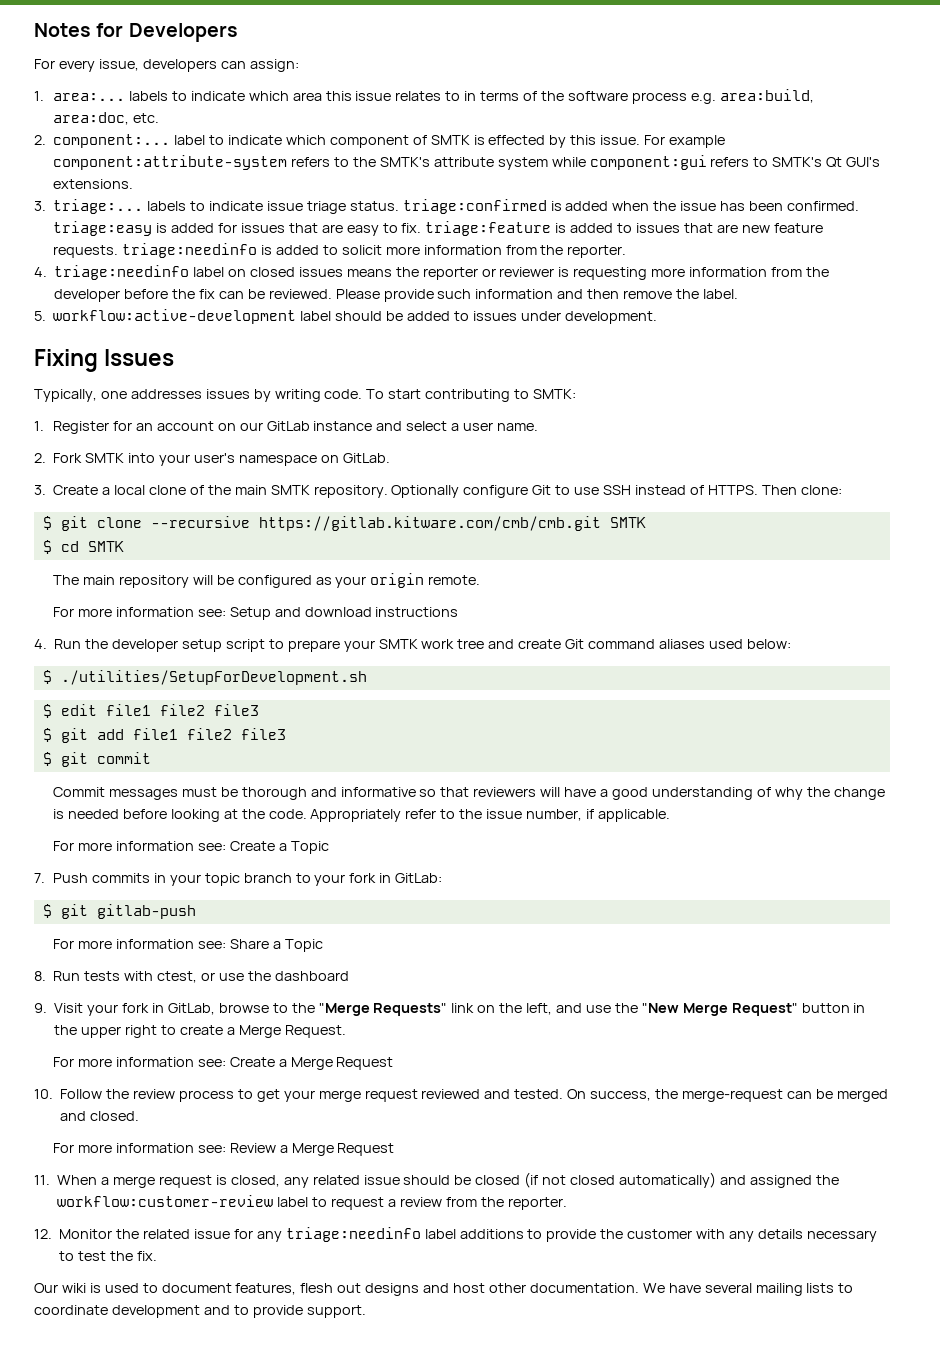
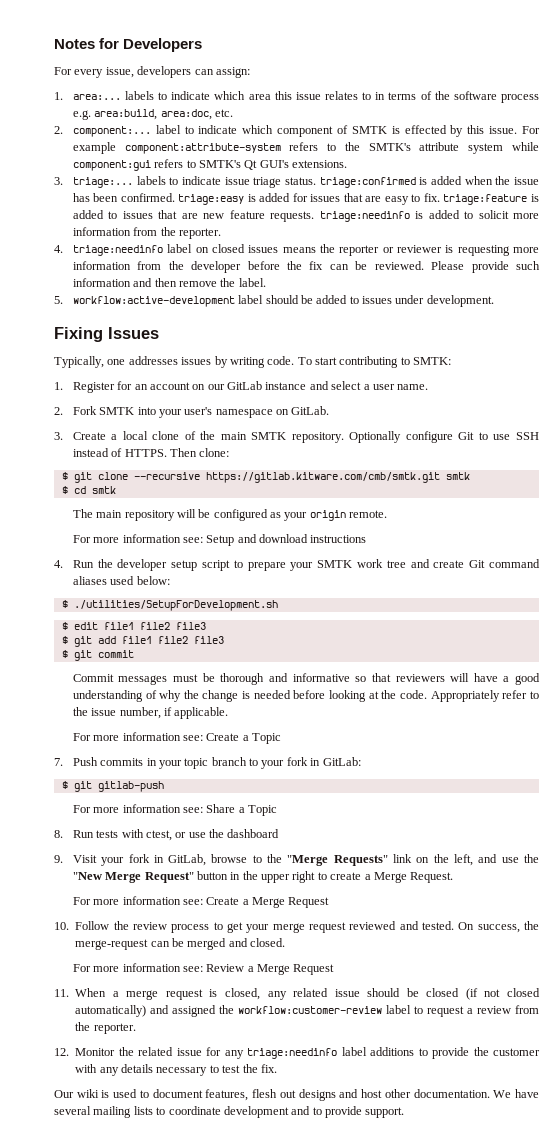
[258,516,646,531] https://gitlab.kitware.com/cmb/cmb.git SMTK -> [205,472,470,483] https://gitlab.kitware.com/cmb/smtk.git smtk
[87,541,124,552] SMTK -> [91,486,116,494] smtk

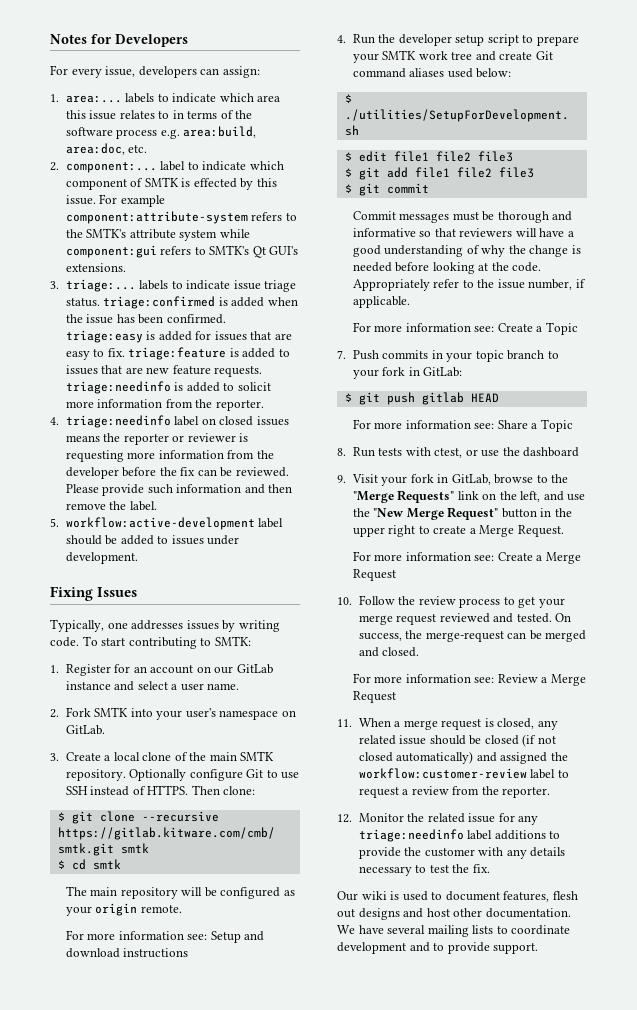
[97,781,164,792] gitlab-push -> [386,392,499,405] push gitlab HEAD

